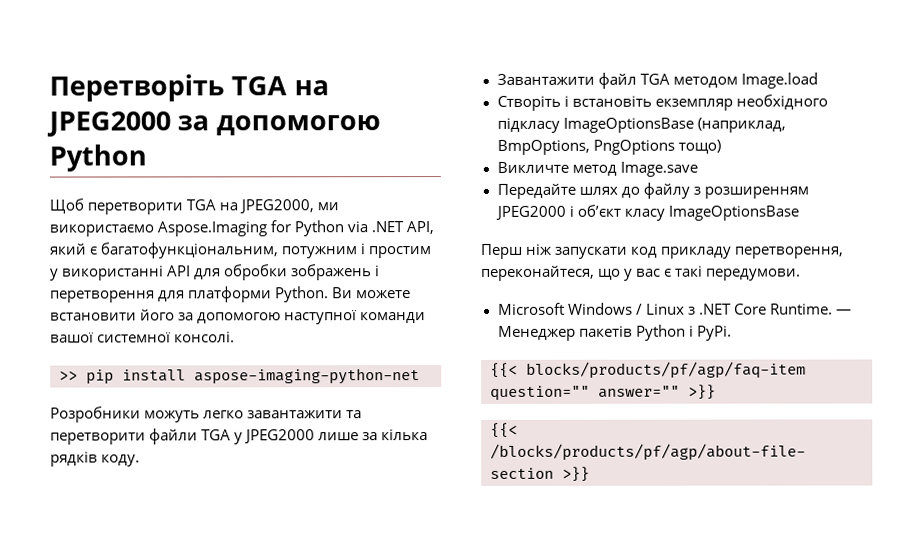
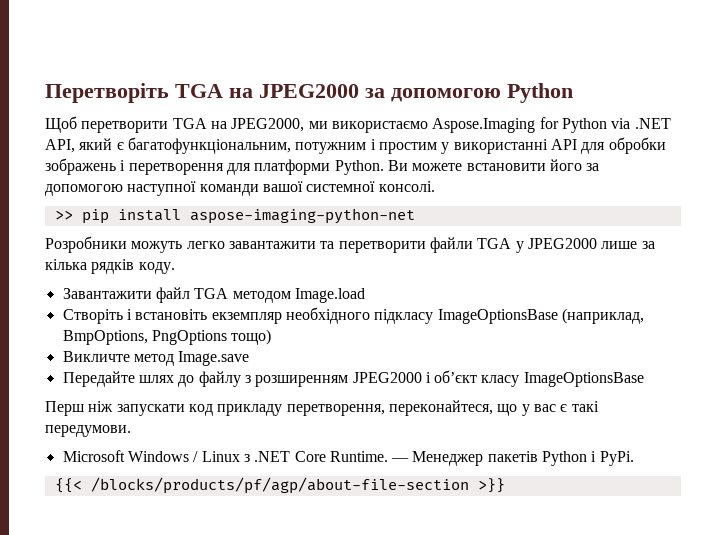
[490,361,806,379] [490,384,716,401] // {{< blocks/products/pf/agp/faq-item question="" answer="" >}} -> (634, 458) none

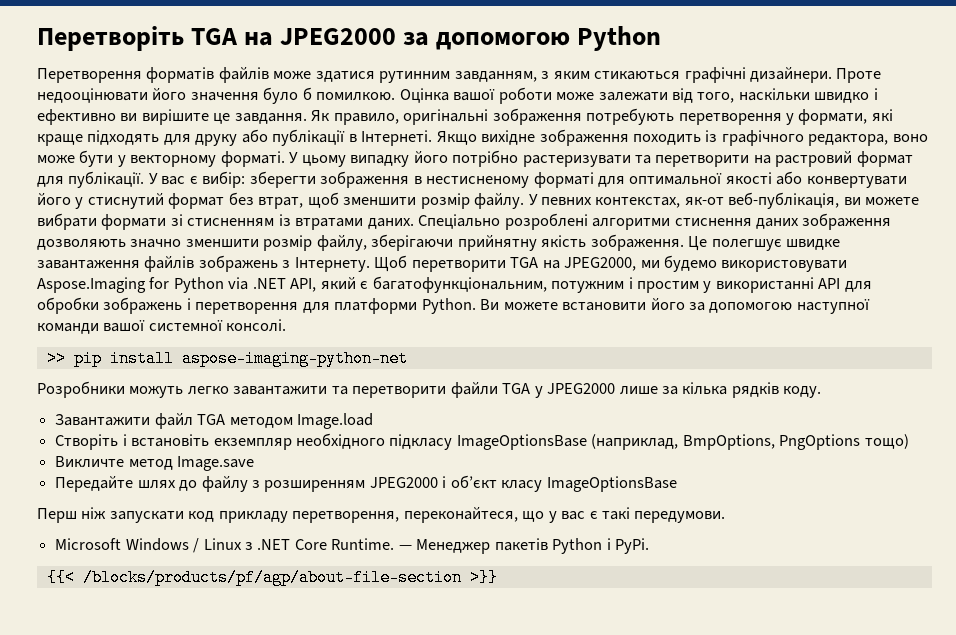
(573, 93) none -> [37,67,882,83] [37,87,878,104] [37,108,893,125] [37,129,928,146] [37,150,913,167] [37,171,907,188] [37,192,920,209] [37,213,892,230] [37,234,841,251] [37,255,370,272] Перетворення форматів файлів може здатися рутинним завданням, з яким стикаються графічні дизайнери. Проте недооцінювати його значення було б помилкою. Оцінка вашої роботи може залежати від того, наскільки швидко і ефективно ви вирішите це завдання. Як правило, оригінальні зображення потребують перетворення у формати, які краще підходять для друку або публікації в Інтернеті. Якщо вихідне зображення походить із графічного редактора, воно може бути у векторному форматі. У цьому випадку його потрібно растеризувати та перетворити на растровий формат для публікації. У вас є вибір: зберегти зображення в нестисненому форматі для оптимальної якості або конвертувати його у стиснутий формат без втрат, щоб зменшити розмір файлу. У певних контекстах, як-от веб-публікація, ви можете вибрати формати зі стисненням із втратами даних. Спеціально розроблені алгоритми стиснення даних зображення дозволяють значно зменшити розмір файлу, зберігаючи прийнятну якість зображення. Це полегшує швидке завантаження файлів зображень з Інтернету.
[331,121,428,133] використаємо -> [664,255,848,272] будемо використовувати

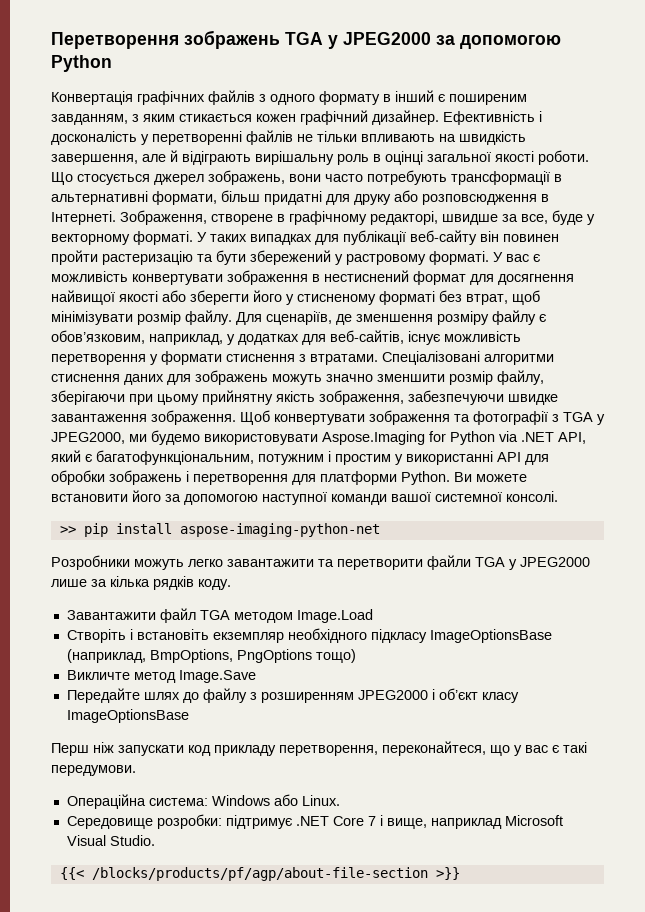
[37,26,274,51] Перетворіть TGA на -> [51,30,338,49] Перетворення зображень TGA у
[37,67,882,83] [37,87,878,104] [37,108,893,125] [37,130,160,146] Перетворення форматів файлів може здатися рутинним завданням, з яким стикаються графічні дизайнери. Проте недооцінювати його значення було б помилкою. Оцінка вашої роботи може залежати від того, наскільки швидко і ефективно ви вирішите це завдання. Як правило, оригінальні зображення потребують перетворення у формати, які краще підходять -> [51,90,527,105] [51,110,542,125] [51,130,526,145] [51,150,589,165] [51,170,562,185] [51,190,322,205] Конвертація графічних файлів з одного формату в інший є поширеним завданням, з яким стикається кожен графічний дизайнер. Ефективність і досконалість у перетворенні файлів не тільки впливають на швидкість завершення, але й відіграють вирішальну роль в оцінці загальної якості роботи. Що стосується джерел зображень, вони часто потребують трансформації в альтернативні формати, більш придатні
[272,129,346,146] публікації -> [422,194,537,205] розповсюдження
[436,129,928,146] [37,150,913,167] [37,171,723,188] Якщо вихідне зображення походить із графічного редактора, воно може бути у векторному форматі. У цьому випадку його потрібно растеризувати та перетворити на растровий формат для публікації. У вас є вибір: зберегти зображення в нестисненому форматі для оптимальної -> [120,210,595,225] [51,230,559,245] [51,250,541,265] [51,270,574,285] [51,290,115,305] Зображення, створене в графічному редакторі, швидше за все, буде у векторному форматі. У таких випадках для публікації веб-сайту він повинен пройти растеризацію та бути збережений у растровому форматі. У вас є можливість конвертувати зображення в нестиснений формат для досягнення найвищої
[806,176,907,188] конвертувати -> [190,290,249,305] зберегти
[87,193,225,209] стиснутий формат -> [297,291,435,305] стисненому форматі
[343,197,417,205] зменшити -> [51,311,133,325] мінімізувати
[528,192,920,209] [37,213,892,230] [37,239,126,250] У певних контекстах, як-от веб-публікація, ви можете вибрати формати зі стисненням із втратами даних. Спеціально розроблені алгоритми стиснення даних зображення дозволяють -> [236,310,547,325] [51,330,521,345] [51,351,554,365] [51,370,322,385] Для сценаріїв, де зменшення розміру файлу є обов’язковим, наприклад, у додатках для веб-сайтів, існує можливість перетворення у формати стиснення з втратами. Спеціалізовані алгоритми стиснення даних для зображень можуть
[457,234,841,251] [37,255,560,272] прийнятну якість зображення. Це полегшує швидке завантаження файлів зображень з Інтернету. Щоб перетворити TGA на -> [129,390,558,405] [51,410,605,425] при цьому прийнятну якість зображення, забезпечуючи швидке завантаження зображення. Щоб конвертувати зображення та фотографії з TGA у
[296,413,373,429] Image.load -> [296,609,373,623] Image.Load
[177,456,255,471] Image.save -> [178,670,256,683] Image.Save
[55,538,650,554] Microsoft Windows / Linux з .NET Core Runtime. — Менеджер пакетів Python і PyPi. -> [66,794,340,809] [66,814,563,829] [66,835,155,846] Операційна система: Windows або Linux. // Середовище розробки: підтримує .NET Core 7 і вище, наприклад Microsoft Visual Studio.

